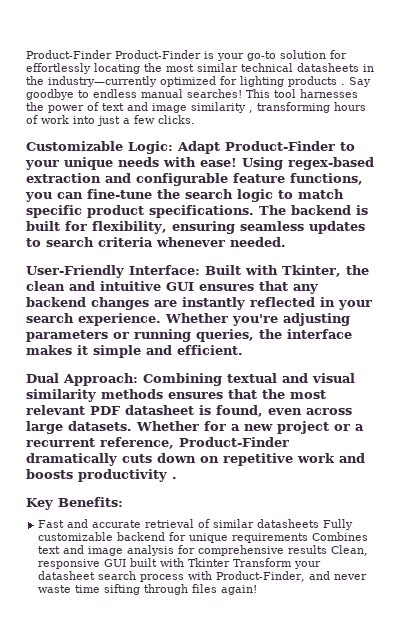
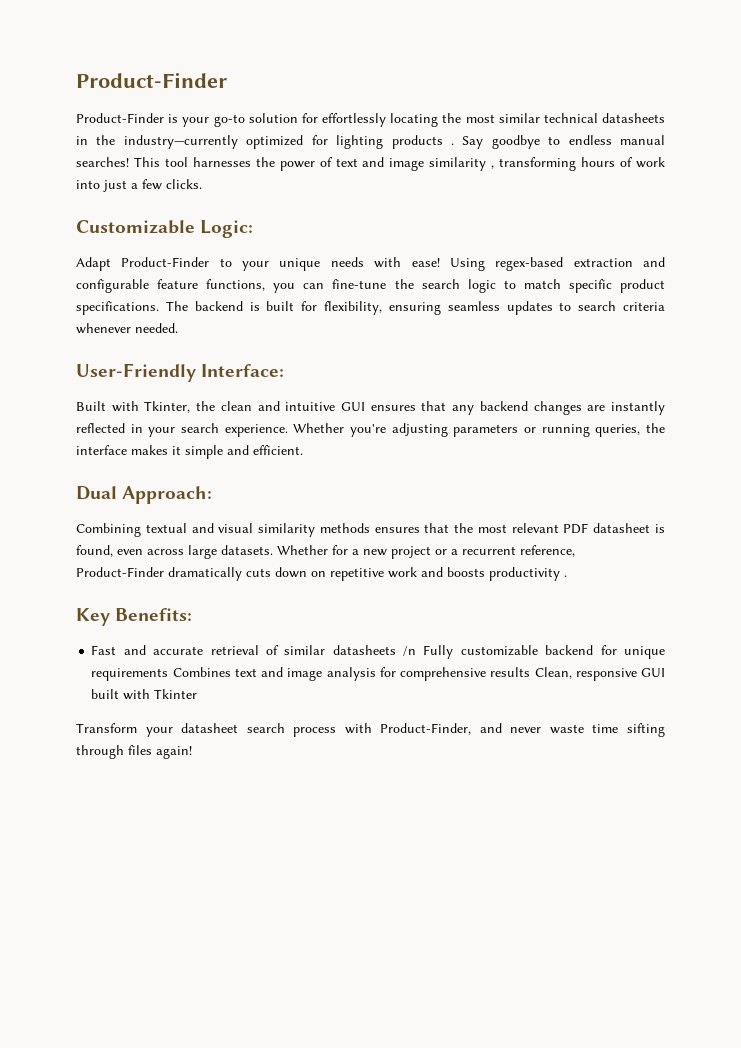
[26,50,112,59] Product-Finder -> [76,72,227,88] Product-Finder //
(173, 147) none -> (254, 229) //
(200, 270) none -> (285, 370) //
(138, 379) none -> (213, 495) //
(320, 523) none -> [403,646,417,656] /n
(231, 562) none -> (198, 694) //

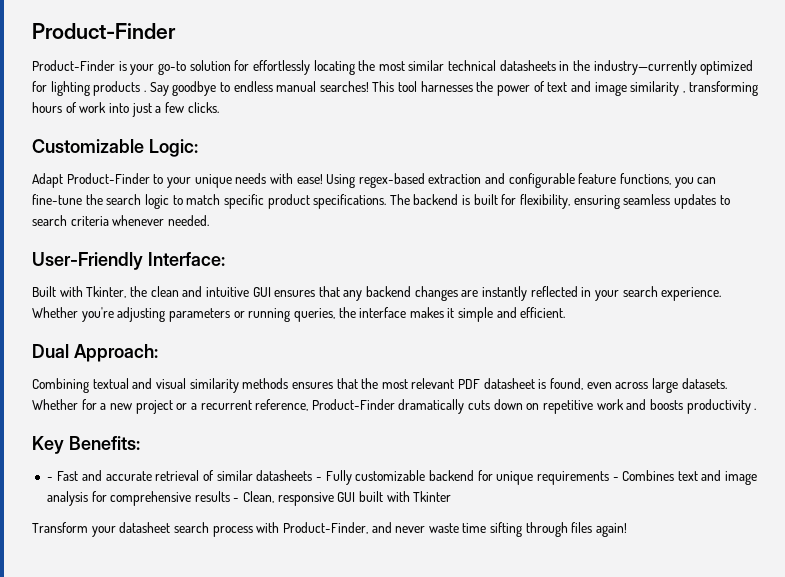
(193, 614) none -> [46,477,53,481] -
[403,646,417,656] /n -> [315,477,322,481] -
(169, 674) none -> [612,477,619,481] -
(531, 672) none -> [233,498,240,502] -

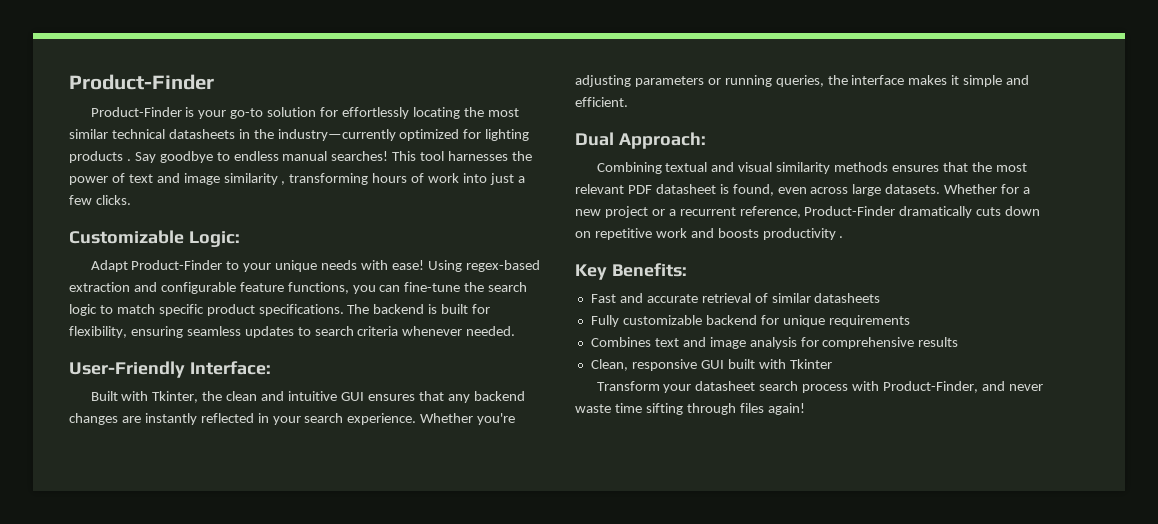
[46,477,53,481] - -> (687, 270) none
[315,477,322,481] - -> (881, 298) //
[612,477,619,481] - -> (910, 321) //
[233,498,240,502] - -> (959, 342) //

